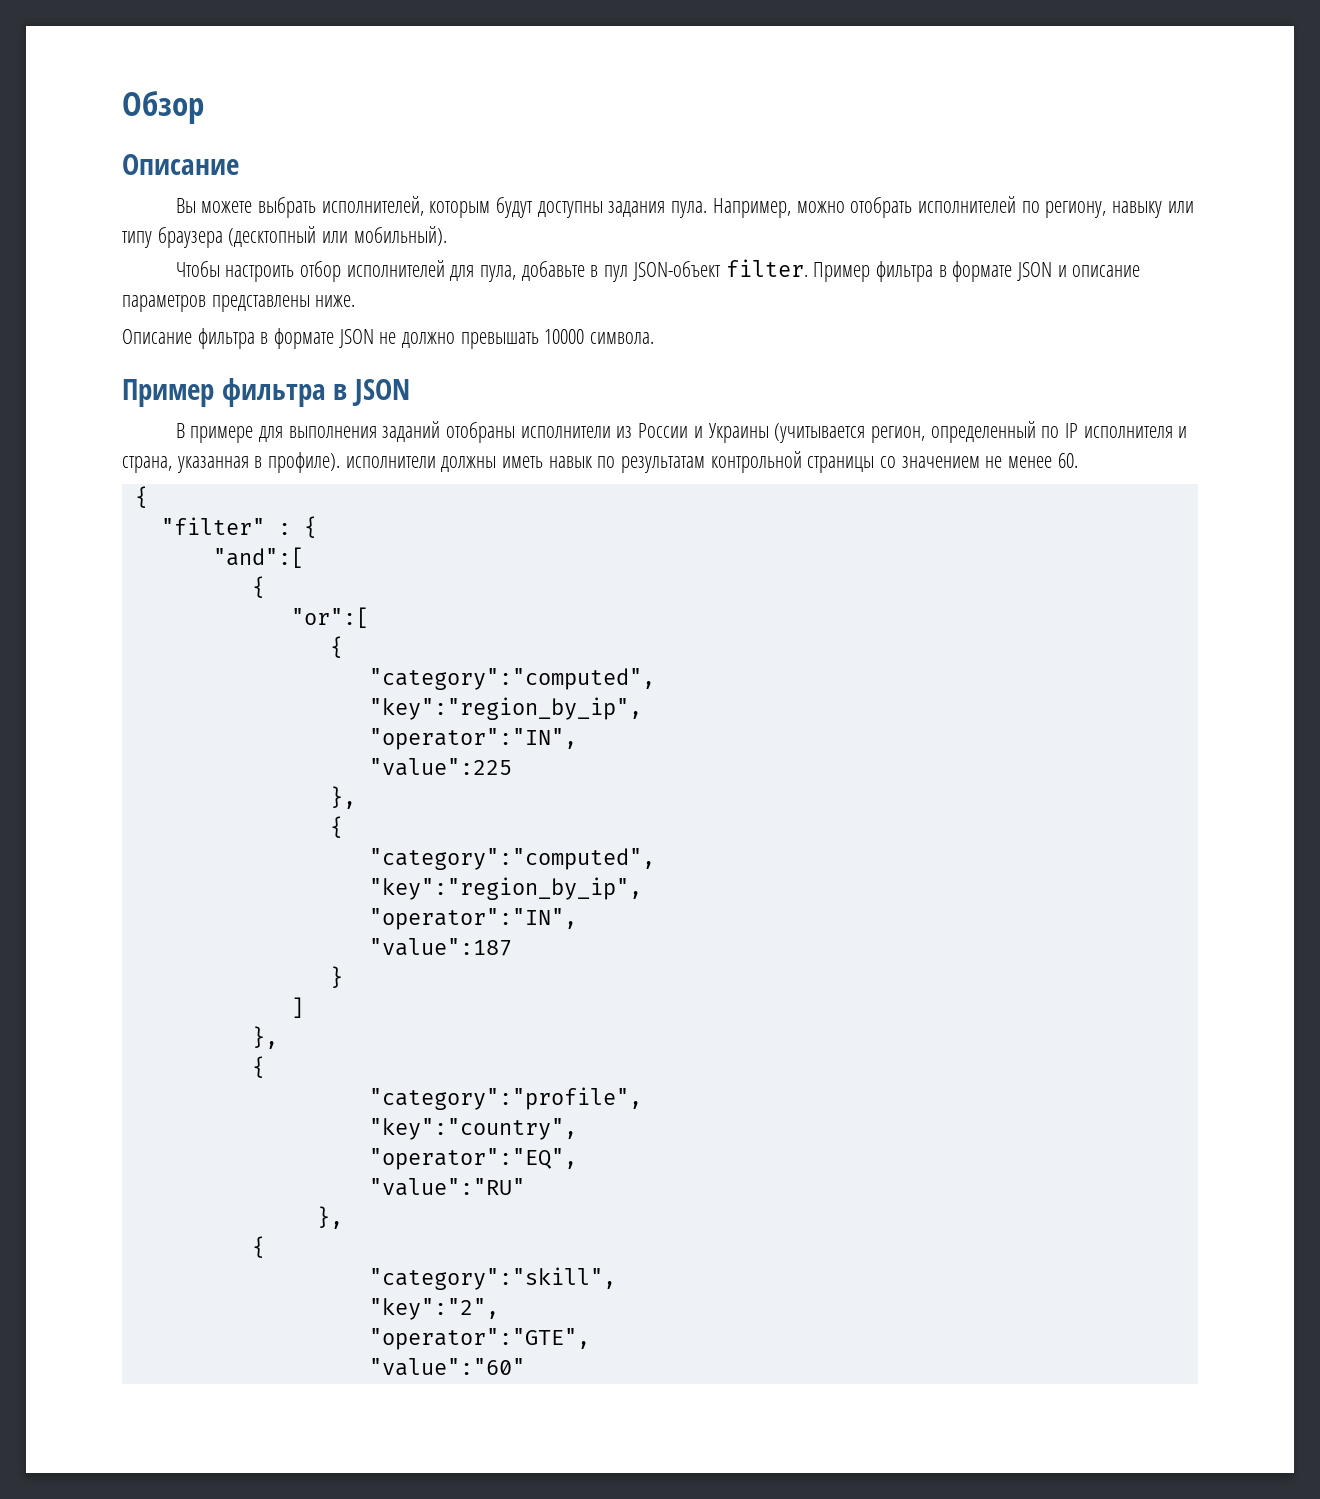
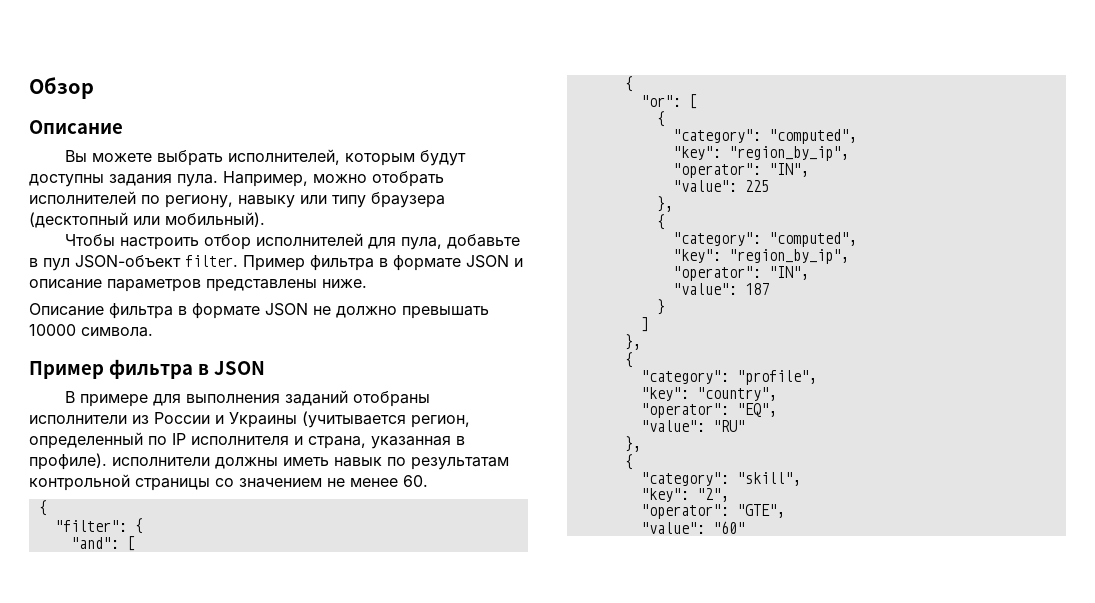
[160,516,317,538] [212,547,304,568] [251,576,265,598] [290,607,369,628] [329,636,343,658] [368,668,655,690] [368,697,642,720] [368,728,577,750] [368,758,512,776] [329,786,356,809] [329,816,343,838] [368,848,655,870] [368,877,642,900] [368,908,577,930] [368,938,512,956] [329,966,343,988] [290,997,304,1018] [251,1026,278,1049] [251,1056,265,1078] [368,1087,642,1110] [368,1118,577,1140] [368,1148,577,1170] [368,1178,525,1196] [316,1206,343,1229] [251,1236,265,1258] [368,1267,616,1290] [368,1298,499,1320] [368,1328,590,1350] [368,1358,525,1376] "filter" : { // "and":[ // { // "or":[ // { // "category":"computed", // "key":"region_by_ip", // "operator":"IN", // "value":225 // }, // { // "category":"computed", // "key":"region_by_ip", // "operator":"IN", // "value":187 // } // ] // }, // { // "category":"profile", // "key":"country", // "operator":"EQ", // "value":"RU" // }, // { // "category":"skill", // "key":"2", // "operator":"GTE", // "value":"60" -> [54,518,143,534] [70,536,135,551] [624,76,633,92] [640,94,697,109] [656,111,665,127] [672,129,857,144] [672,146,849,161] [672,163,809,178] [672,180,769,192] [656,196,673,212] [656,214,665,230] [672,232,857,247] [672,249,849,264] [672,266,809,281] [672,283,769,295] [656,299,665,315] [640,317,649,332] [624,334,641,350] [624,352,633,368] [640,370,817,385] [640,387,777,401] [640,403,777,418] [640,420,745,432] [624,436,641,452] [624,454,633,470] [640,472,801,486] [640,488,729,502] [640,504,785,519] [640,521,745,534] "filter": { // "and": [ // { // "or": [ // { // "category": "computed", // "key": "region_by_ip", // "operator": "IN", // "value": 225 // }, // { // "category": "computed", // "key": "region_by_ip", // "operator": "IN", // "value": 187 // } // ] // }, // { // "category": "profile", // "key": "country", // "operator": "EQ", // "value": "RU" // }, // { // "category": "skill", // "key": "2", // "operator": "GTE", // "value": "60"

